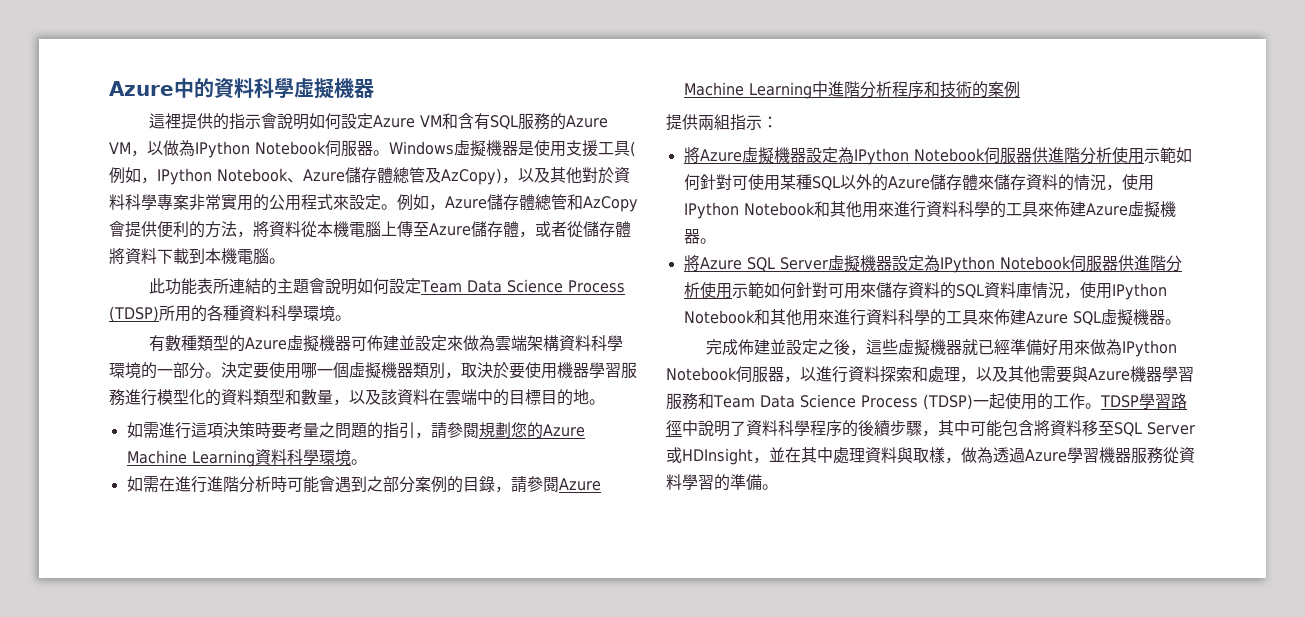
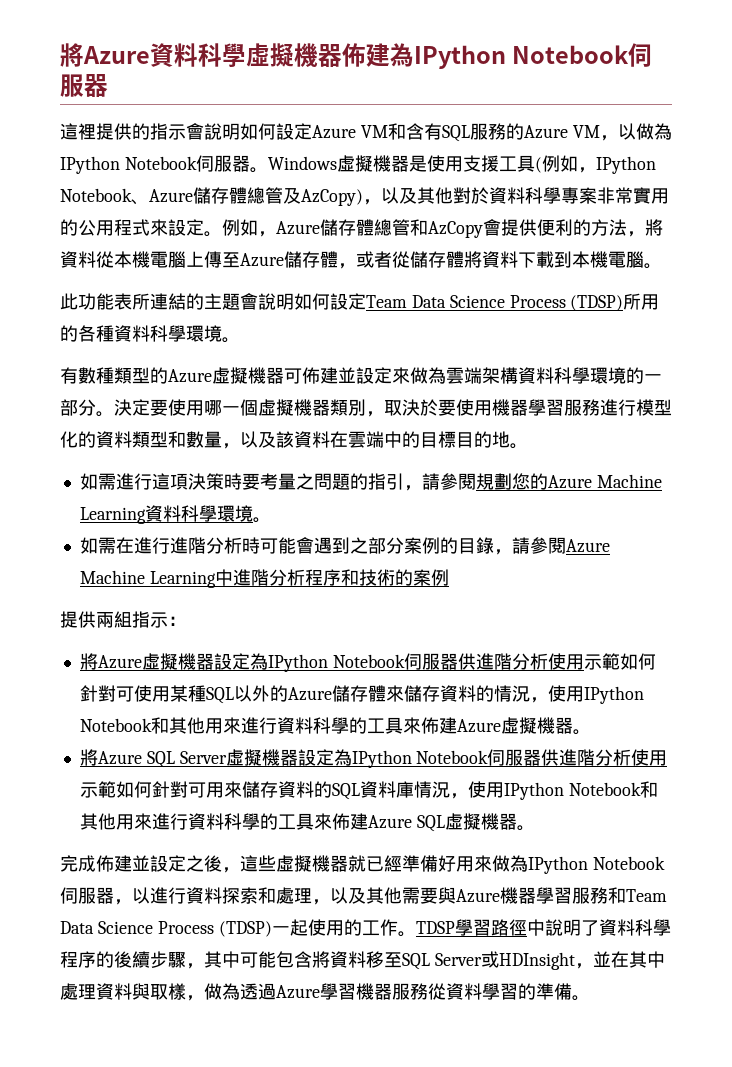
[109,78,214,98] Azure中的 -> [60,43,150,67] 將Azure
(374, 88) none -> [342,43,653,69] [60,74,108,97] 佈建為IPython Notebook伺服器

